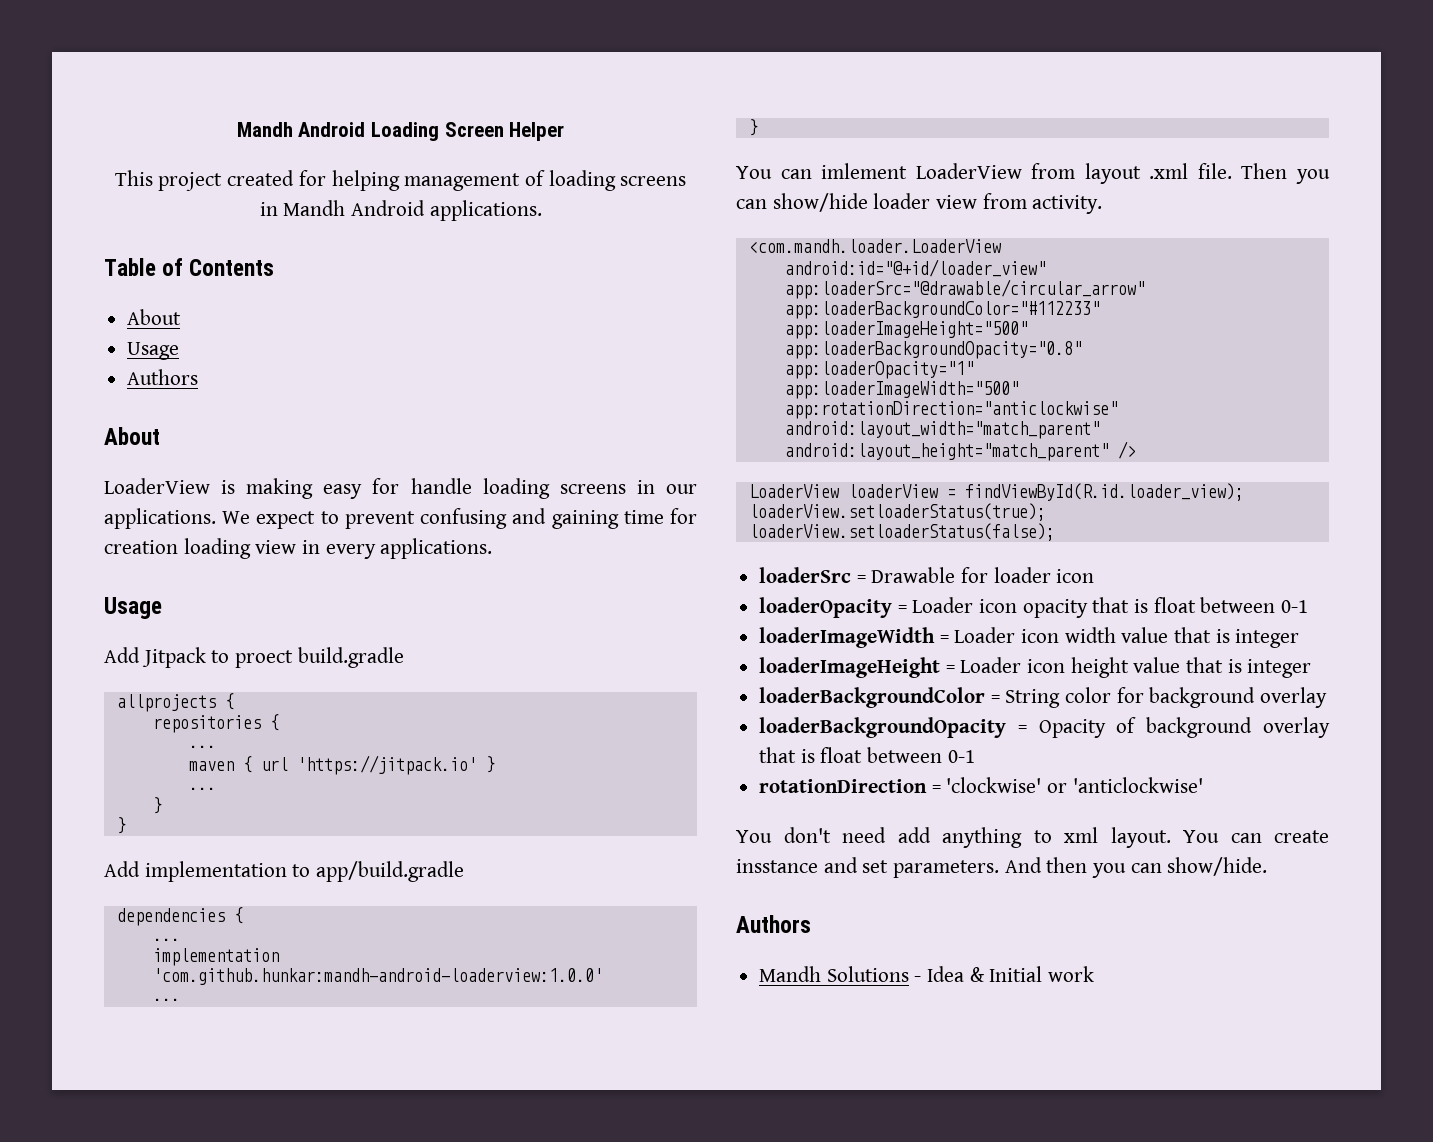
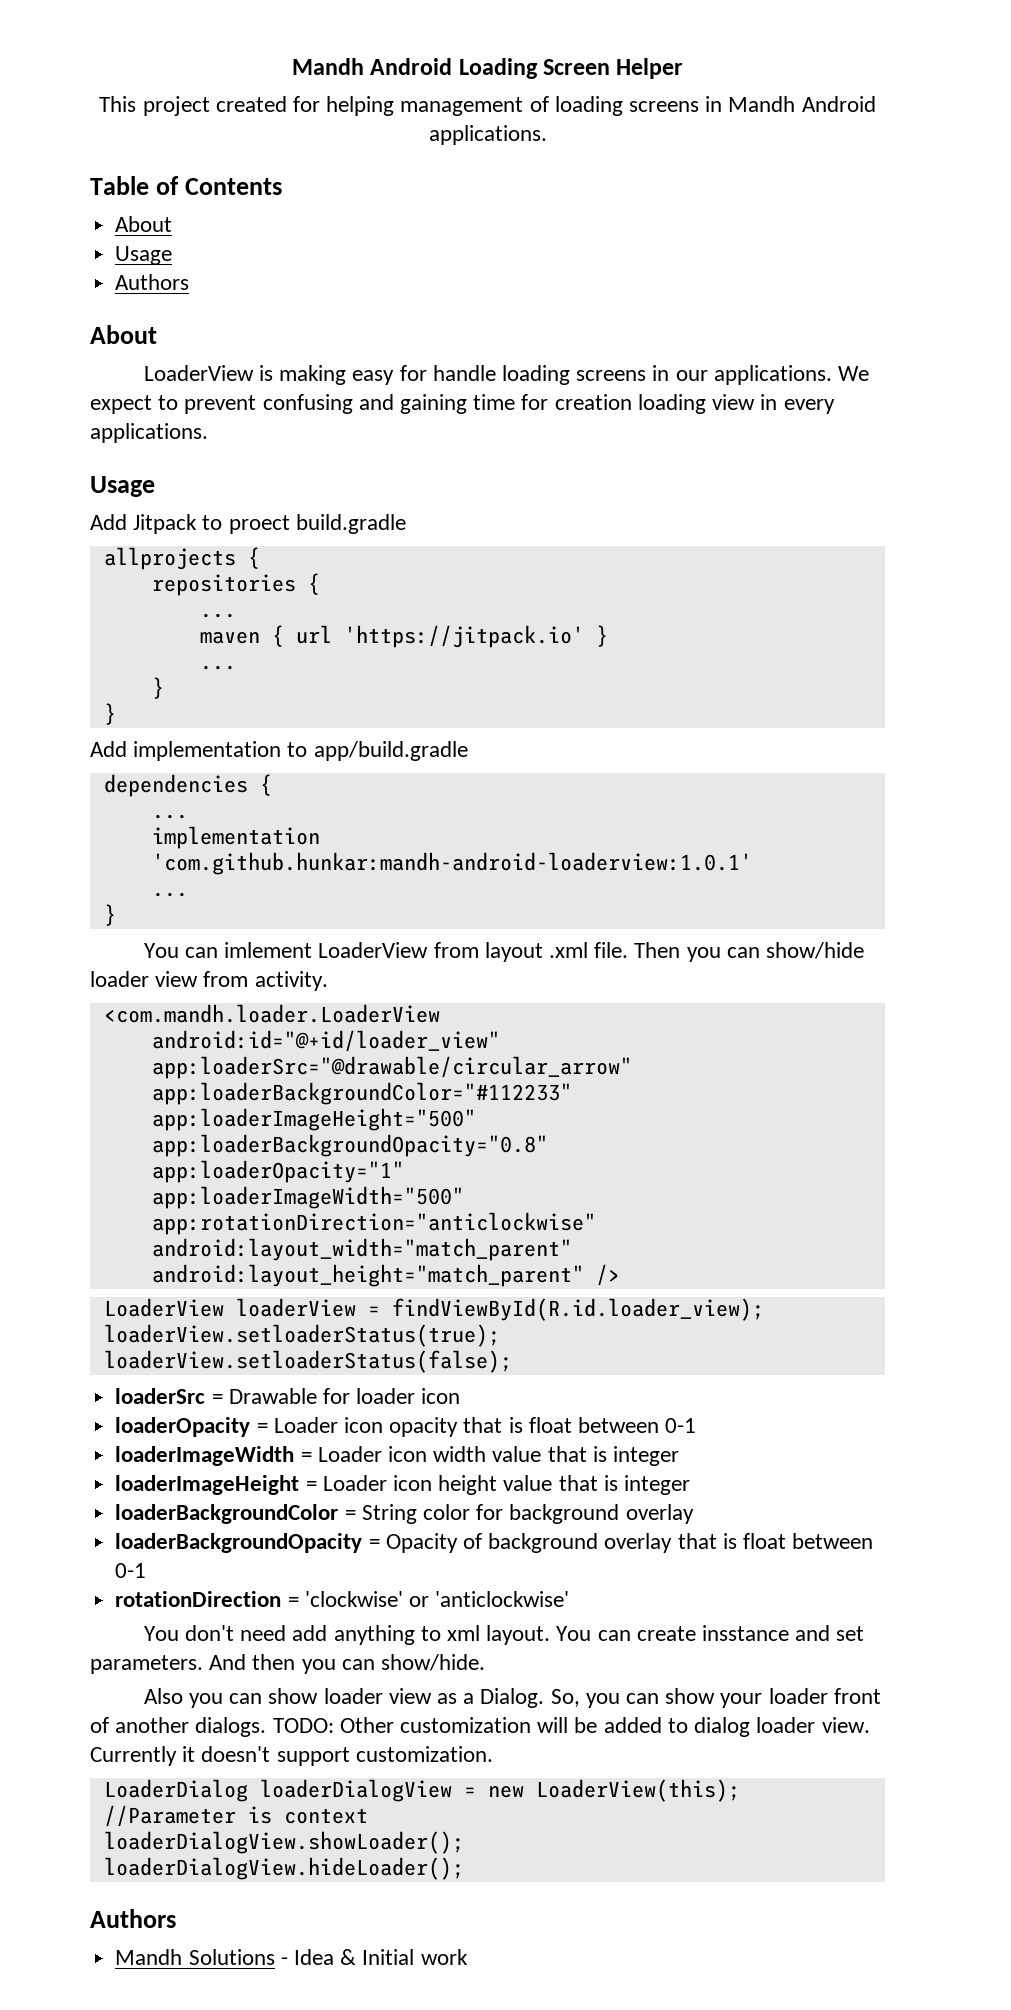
[152,968,603,985] 'com.github.hunkar:mandh-android-loaderview:1.0.0' -> [151,852,752,875] 'com.github.hunkar:mandh-android-loaderview:1.0.1'
(1268, 866) none -> [143,1688,881,1708] [90,1717,870,1737] [90,1746,493,1766] [103,1779,740,1802] [103,1805,368,1827] [103,1831,464,1854] [103,1857,464,1880] // Also you can show loader view as a Dialog. So, you can show your loader front of another dialogs. TODO: Other customization will be added to dialog loader view. Currently it doesn't support customization. // LoaderDialog loaderDialogView = new LoaderView(this); //Parameter is context // loaderDialogView.showLoader(); // loaderDialogView.hideLoader();

